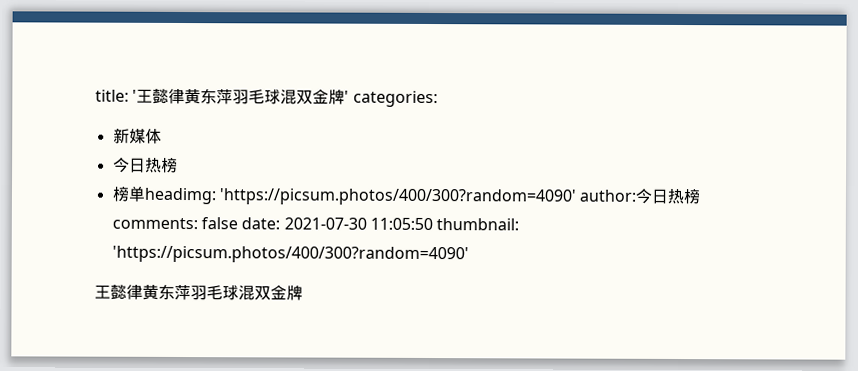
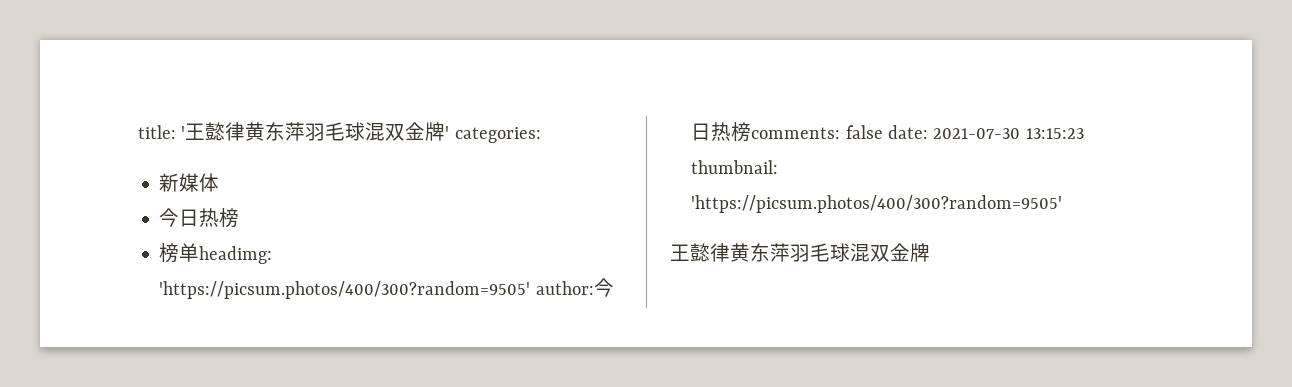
[218,188,576,206] 'https://picsum.photos/400/300?random=4090' -> [159,281,531,299] 'https://picsum.photos/400/300?random=9505'
[369,217,520,231] [111,245,469,264] 11:05:50 thumbnail: 'https://picsum.photos/400/300?random=4090' -> [1025,128,1084,139] [691,160,779,174] [691,195,1063,213] 13:15:23 thumbnail: 'https://picsum.photos/400/300?random=9505'

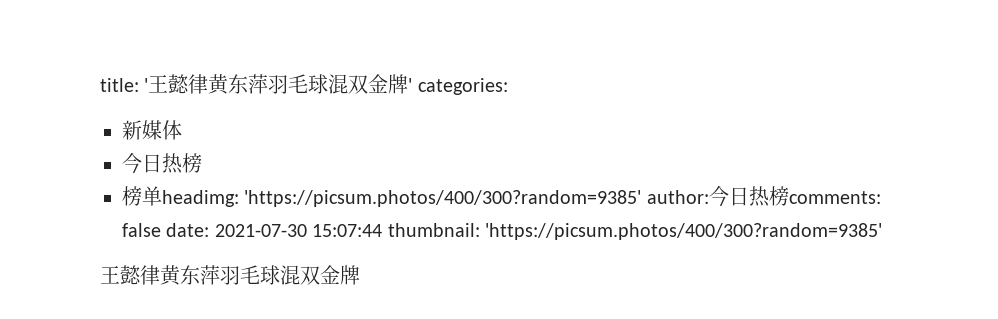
[159,281,531,299] 'https://picsum.photos/400/300?random=9505' -> [244,190,642,207] 'https://picsum.photos/400/300?random=9385'
[1025,128,1084,139] [691,160,779,174] [691,195,1063,213] 13:15:23 thumbnail: 'https://picsum.photos/400/300?random=9505' -> [312,223,882,240] 15:07:44 thumbnail: 'https://picsum.photos/400/300?random=9385'

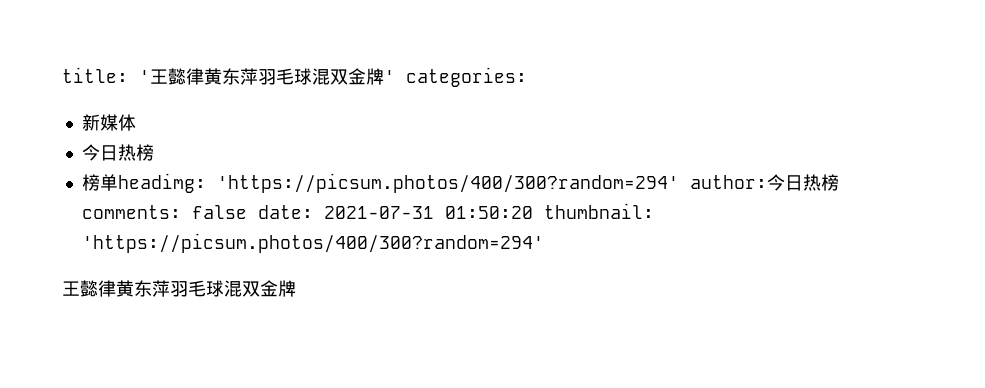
[244,190,642,207] 'https://picsum.photos/400/300?random=9385' -> [216,173,679,193] 'https://picsum.photos/400/300?random=294'
[214,223,882,240] 2021-07-30 15:07:44 thumbnail: 'https://picsum.photos/400/300?random=9385' -> [323,203,654,219] [81,233,544,253] 2021-07-31 01:50:20 thumbnail: 'https://picsum.photos/400/300?random=294'

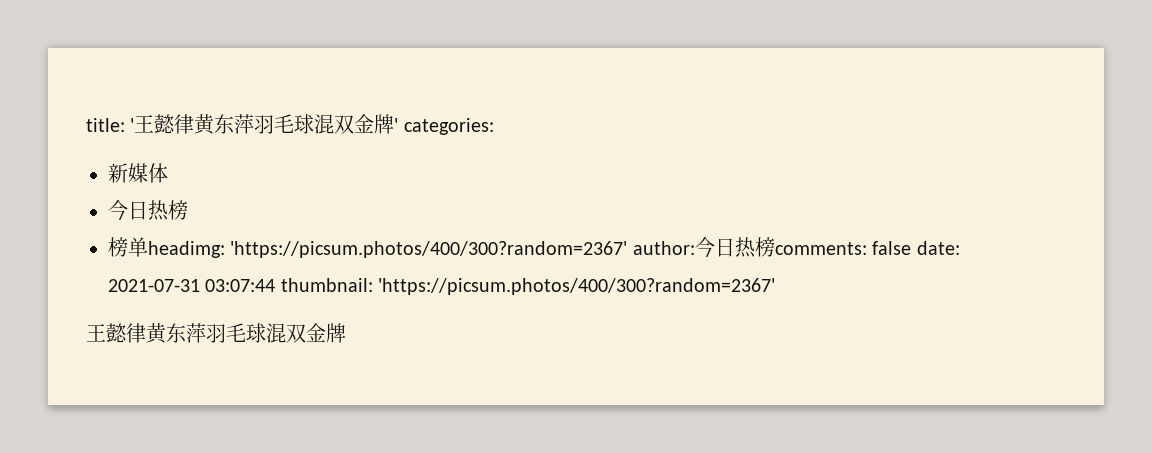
[216,173,679,193] 'https://picsum.photos/400/300?random=294' -> [230,241,628,258] 'https://picsum.photos/400/300?random=2367'
[444,203,654,219] [81,233,544,253] 01:50:20 thumbnail: 'https://picsum.photos/400/300?random=294' -> [205,278,776,295] 03:07:44 thumbnail: 'https://picsum.photos/400/300?random=2367'

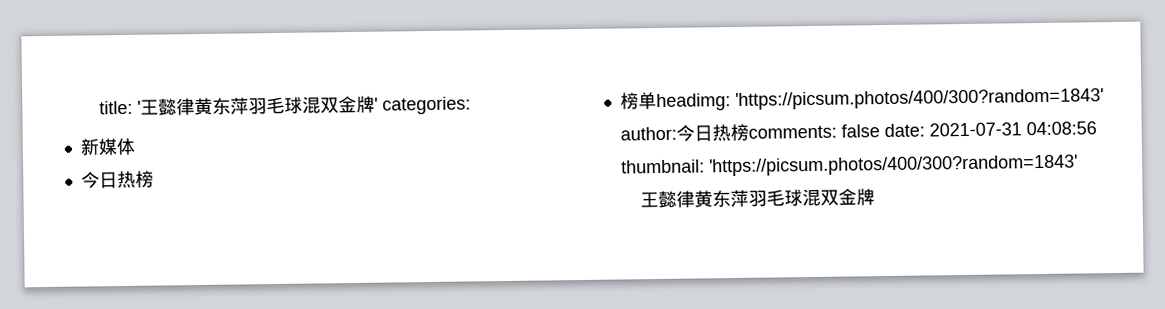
[230,241,628,258] 'https://picsum.photos/400/300?random=2367' -> [734,88,1104,111] 'https://picsum.photos/400/300?random=1843'
[205,278,776,295] 03:07:44 thumbnail: 'https://picsum.photos/400/300?random=2367' -> [1025,121,1097,136] [620,154,1078,177] 04:08:56 thumbnail: 'https://picsum.photos/400/300?random=1843'

